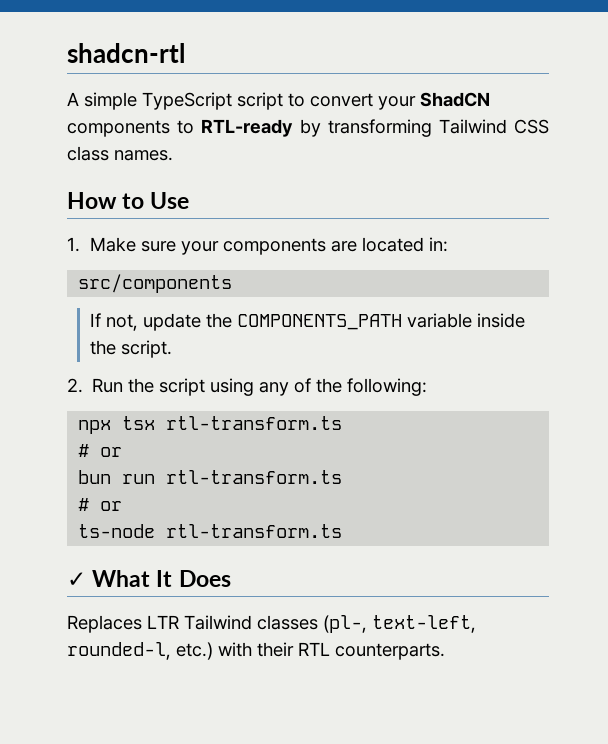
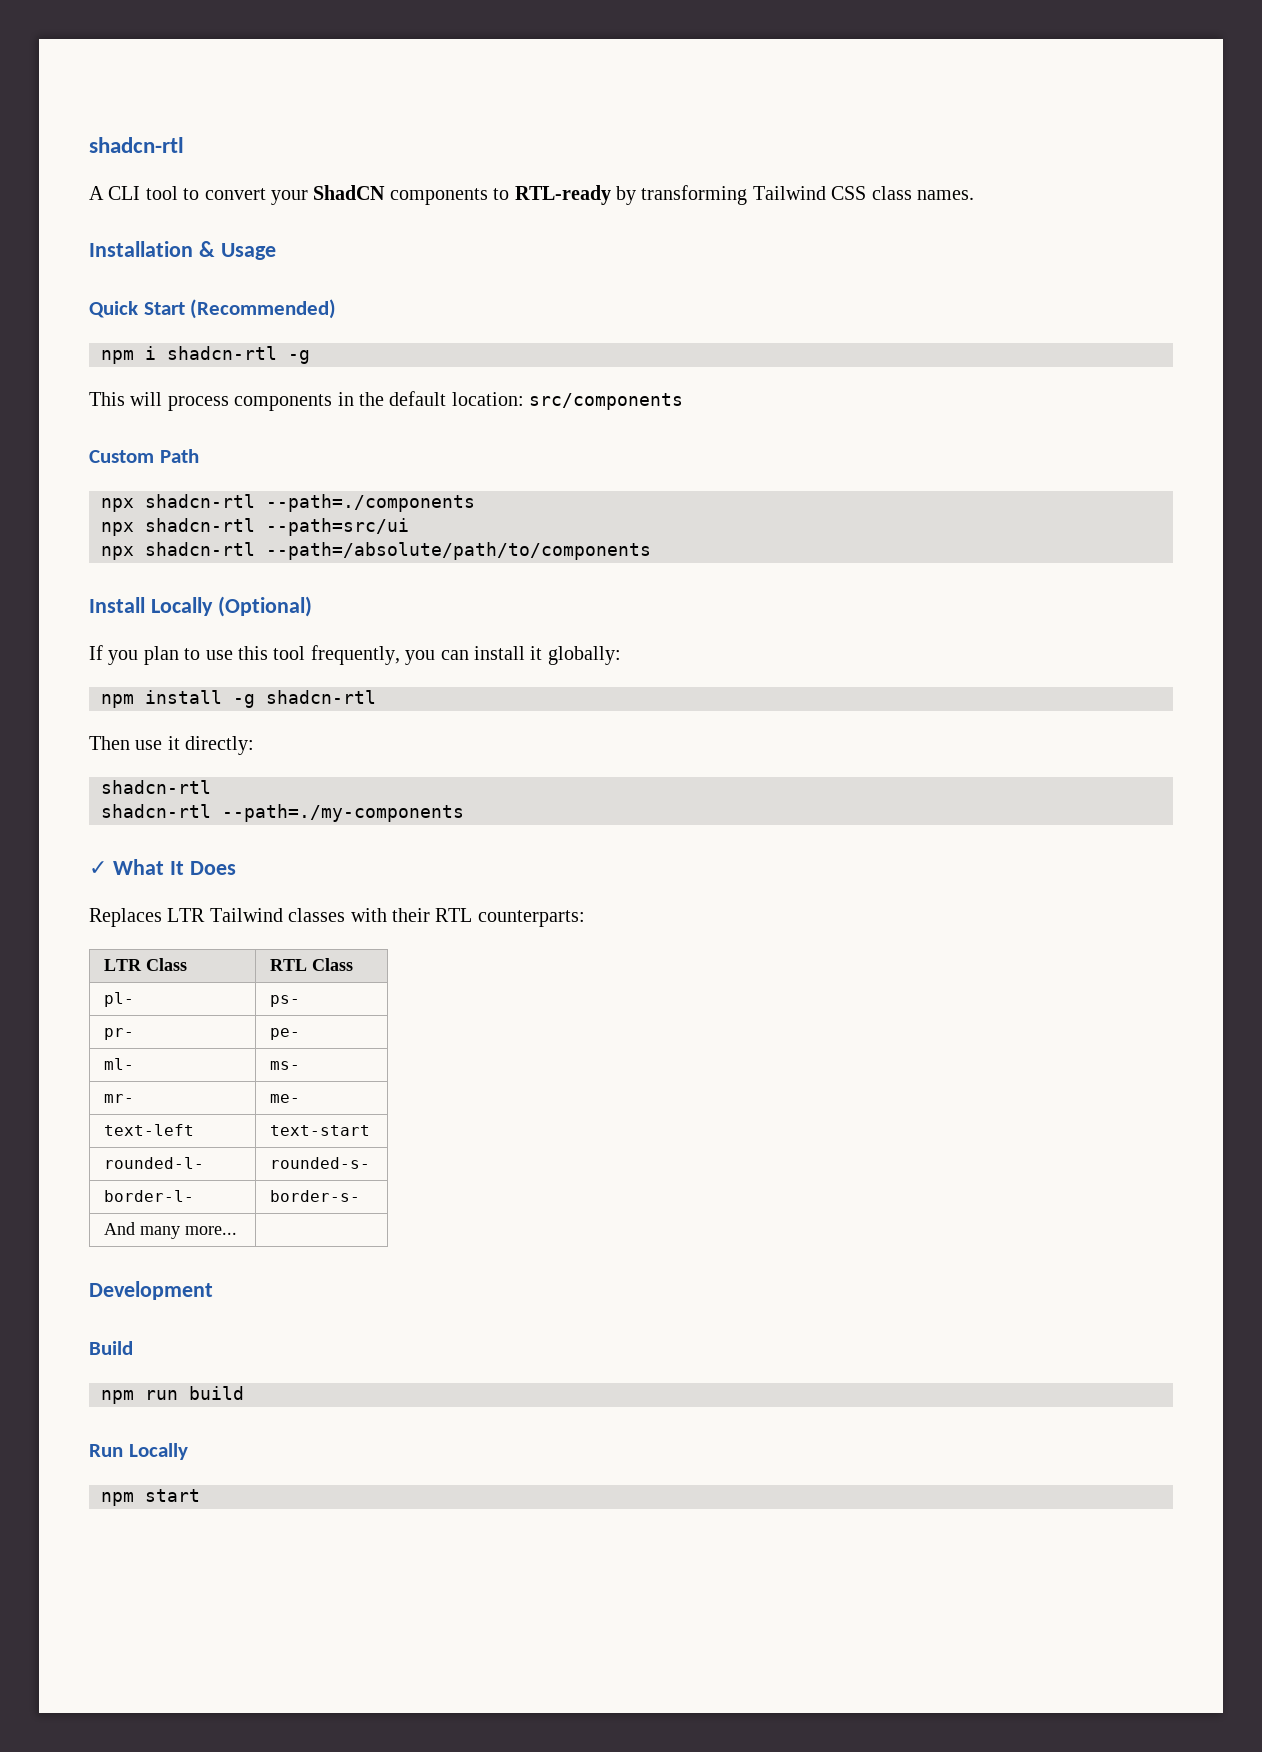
[84,92,283,110] simple TypeScript script -> [108,186,178,200] CLI tool
[67,192,190,209] [67,237,448,255] [78,274,233,293] [89,313,525,331] [89,340,172,358] [67,378,428,396] [78,416,343,434] [78,444,123,457] [78,470,343,484] [78,498,123,511] [78,524,343,538] How to Use // 1. Make sure your components are located in: // src/components // If not, update the COMPONENTS_PATH variable inside the script. // 2. Run the script using any of the following: // npx tsx rtl-transform.ts // # or // bun run rtl-transform.ts // # or // ts-node rtl-transform.ts -> [89,241,276,260] [89,299,337,319] [101,346,310,364] [89,391,684,411] [89,449,199,463] [101,494,475,512] [101,518,409,536] [101,542,651,560] [89,596,312,617] [89,645,621,665] [101,690,376,708] [89,736,255,755] [101,780,211,794] [101,804,464,822] Installation & Usage // Quick Start (Recommended) // npm i shadcn-rtl -g // This will process components in the default location: src/components // Custom Path // npx shadcn-rtl --path=./components // npx shadcn-rtl --path=src/ui // npx shadcn-rtl --path=/absolute/path/to/components // Install Locally (Optional) // If you plan to use this tool frequently, you can install it globally: // npm install -g shadcn-rtl // Then use it directly: // shadcn-rtl // shadcn-rtl --path=./my-components
[323,615,476,633] [67,642,445,660] (pl-, text-left, rounded-l, etc.) with their RTL counterparts. -> [350,908,585,927] [104,958,188,971] [270,958,354,971] [104,992,135,1007] [270,995,301,1007] [104,1028,135,1040] [270,1028,301,1040] [104,1058,135,1070] [270,1061,301,1070] [104,1094,135,1103] [270,1094,301,1103] [104,1124,195,1136] [270,1125,371,1136] [104,1157,205,1169] [270,1157,371,1169] [104,1190,195,1202] [270,1190,361,1202] [104,1222,238,1239] [89,1281,213,1300] [89,1341,133,1355] [101,1386,244,1404] [89,1443,188,1460] [101,1489,200,1506] with their RTL counterparts: // LTR Class | RTL Class // pl- | ps- // pr- | pe- // ml- | ms- // mr- | me- // text-left | text-start // rounded-l- | rounded-s- // border-l- | border-s- // And many more... | // Development // Build // npm run build // Run Locally // npm start

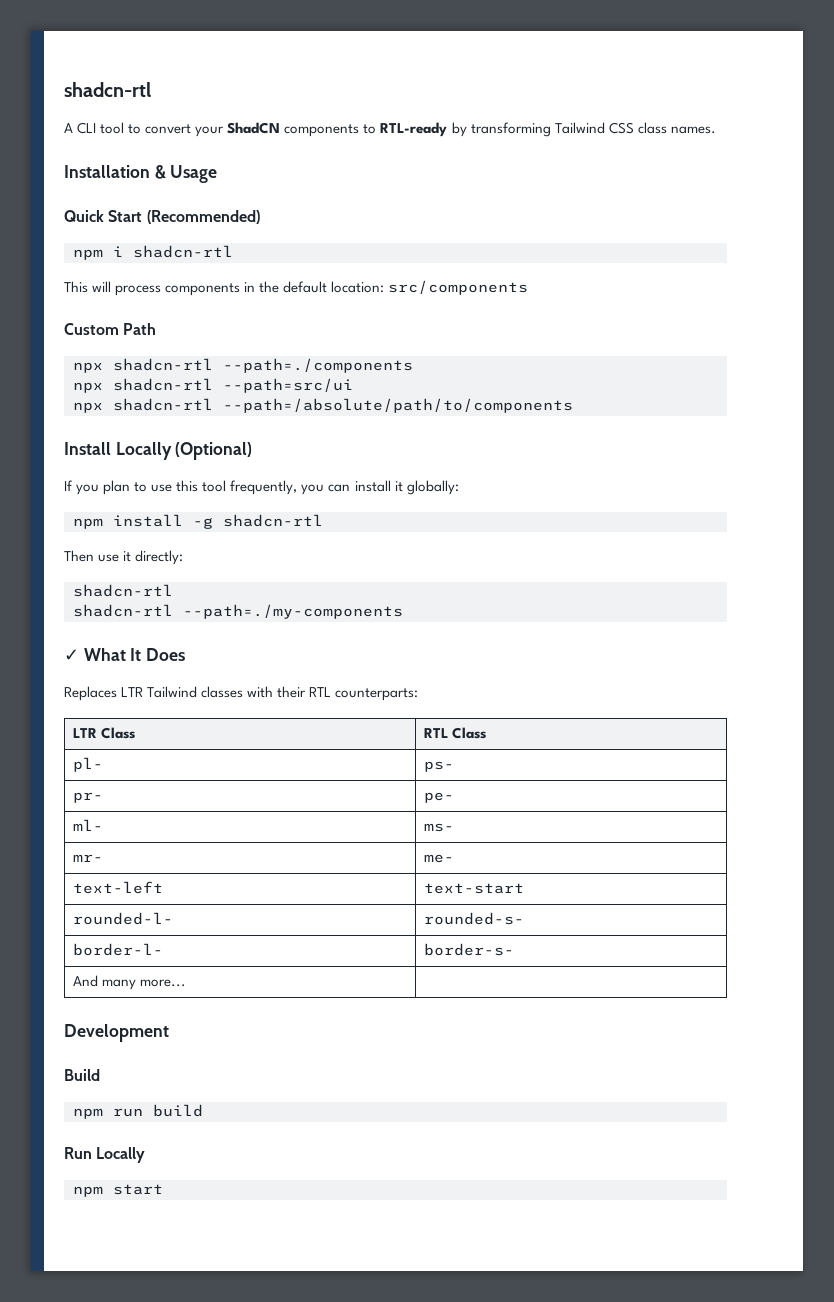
[288,350,310,364] -g -> (233, 251) none

